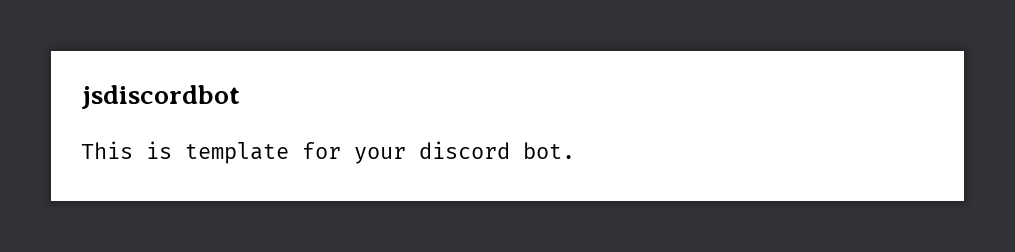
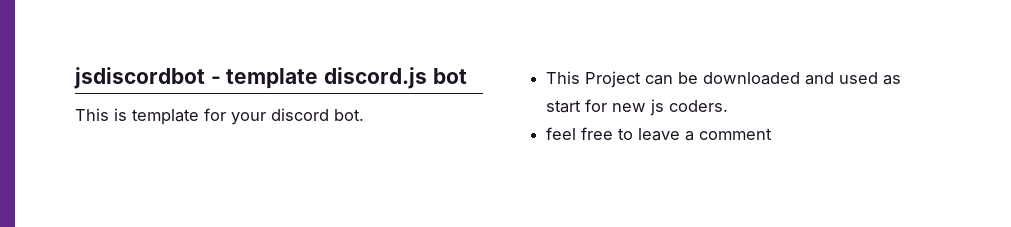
(240, 97) none -> [210,67,467,89] - template discord.js bot
(575, 150) none -> [546,71,902,88] [546,99,729,116] [546,127,773,141] // This Project can be downloaded and used as start for new js coders. // feel free to leave a comment

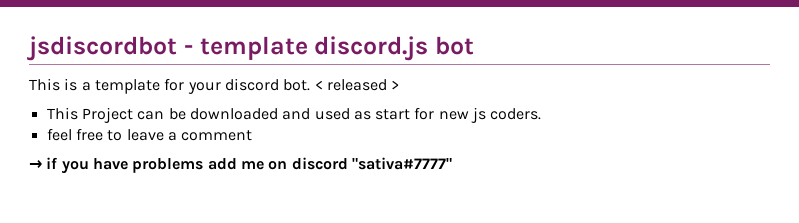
(127, 114) none -> [81,82,91,91] a
(364, 115) none -> [314,79,400,91] < released >
(773, 134) none -> [29,157,452,174] // → if you have problems add me on discord "sativa#7777"

